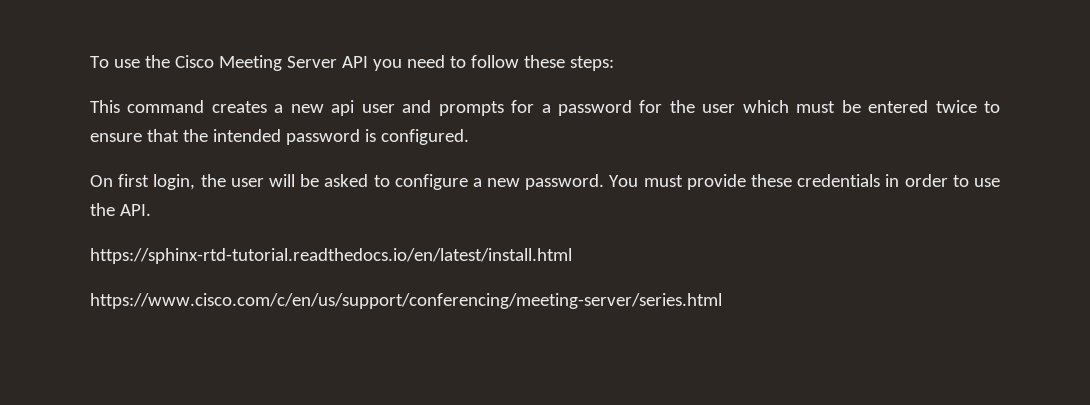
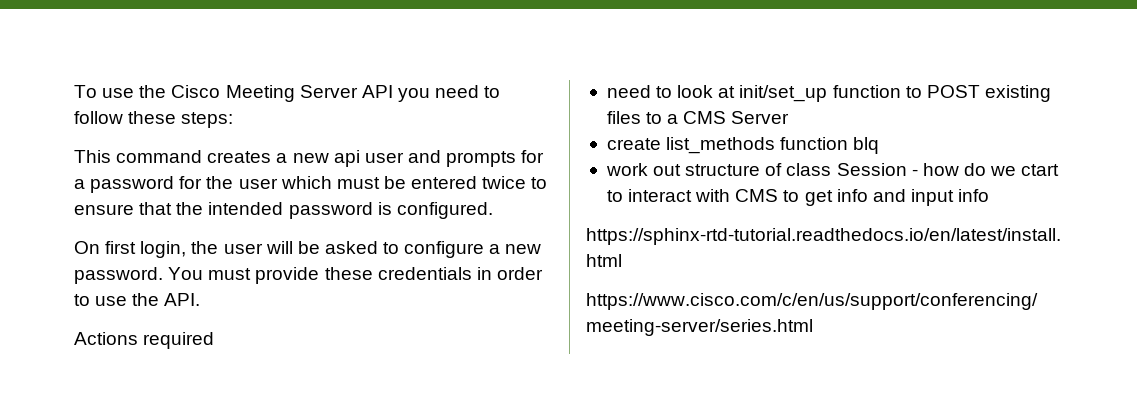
(151, 210) none -> [74,332,215,349] [606,85,1051,102] [606,111,790,124] [606,137,880,154] [605,163,1060,176] [606,189,990,206] // Actions required // need to look at init/set_up function to POST existing files to a CMS Server // create list_methods function blq // work out structure of class Session - how do we ctart to interact with CMS to get info and input info

